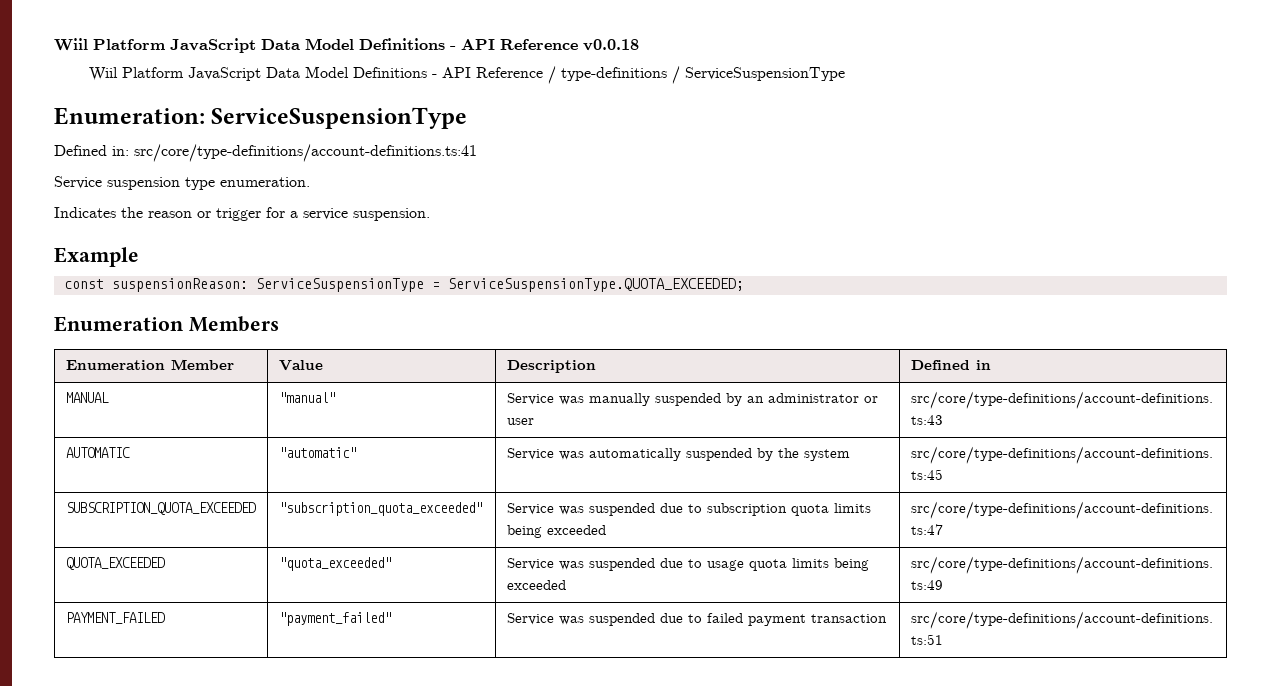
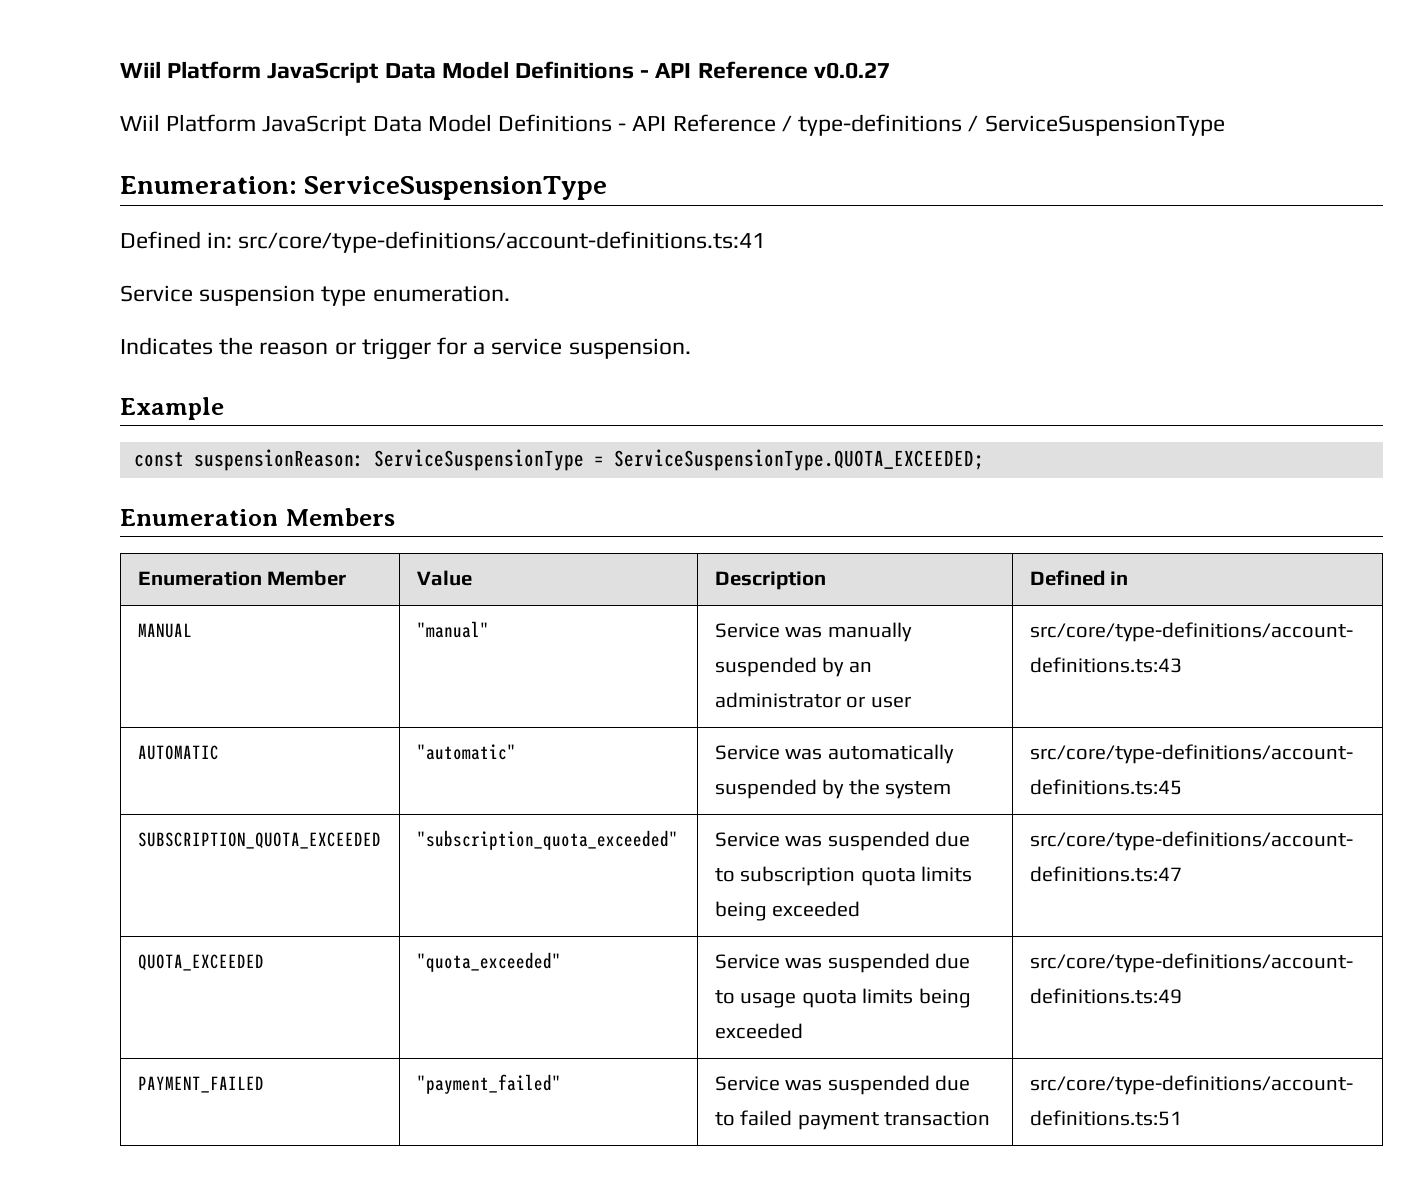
[54,38,639,53] Wiil Platform JavaScript Data Model Definitions - API Reference v0.0.18 -> [120,61,890,83] Wiil Platform JavaScript Data Model Definitions - API Reference v0.0.27

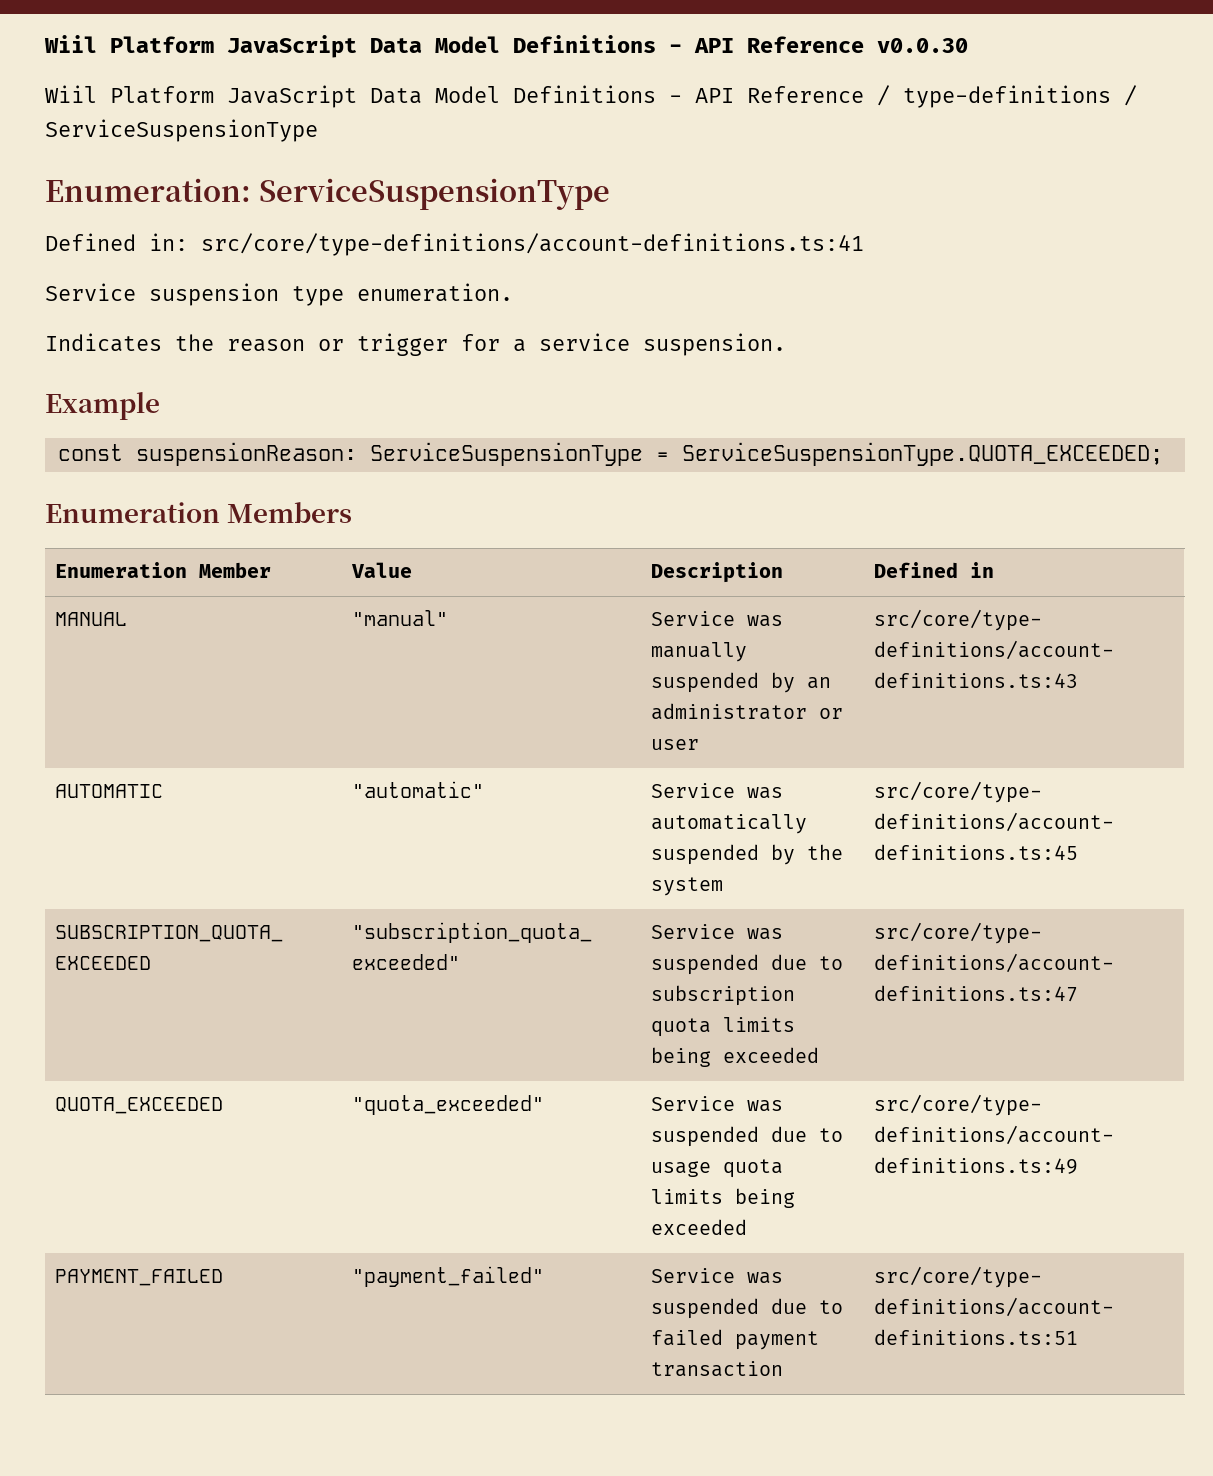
[120,61,890,83] Wiil Platform JavaScript Data Model Definitions - API Reference v0.0.27 -> [44,35,968,58] Wiil Platform JavaScript Data Model Definitions - API Reference v0.0.30

